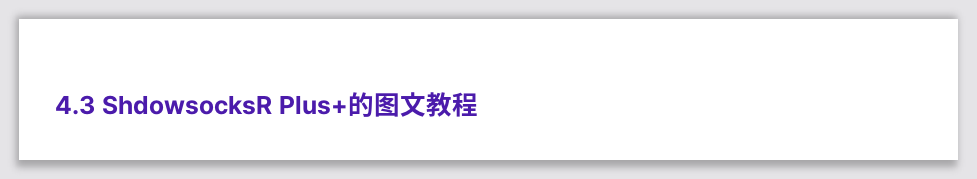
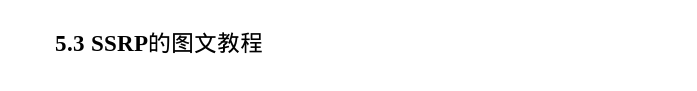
[55,95,348,115] 4.3 ShdowsocksR Plus+ -> [55,36,149,51] 5.3 SSRP

